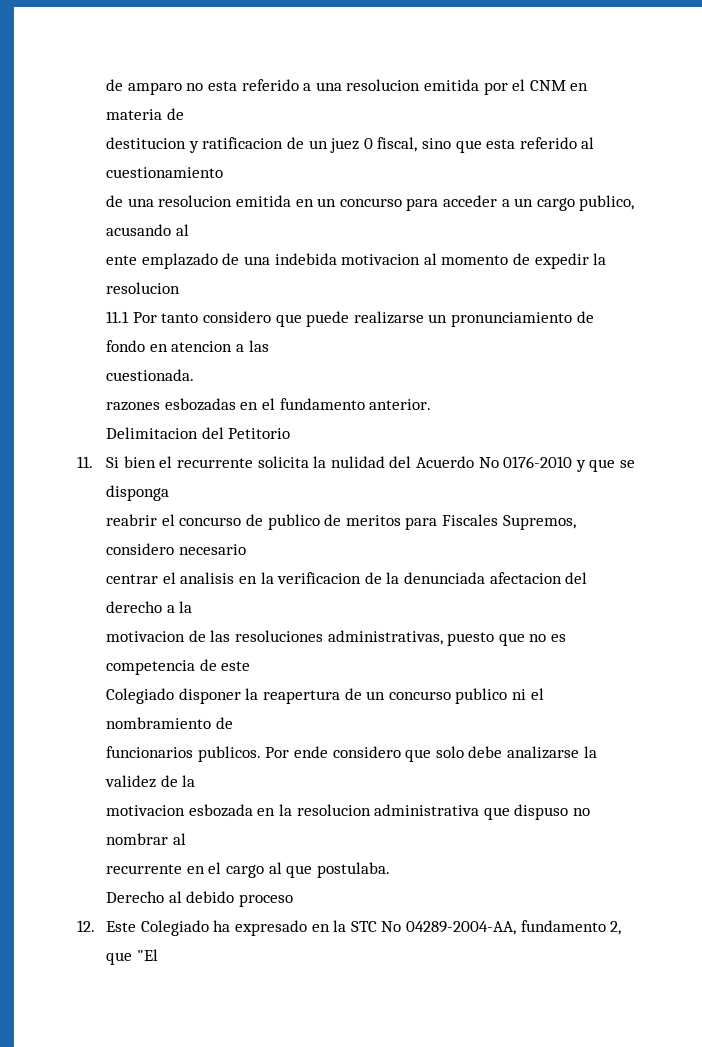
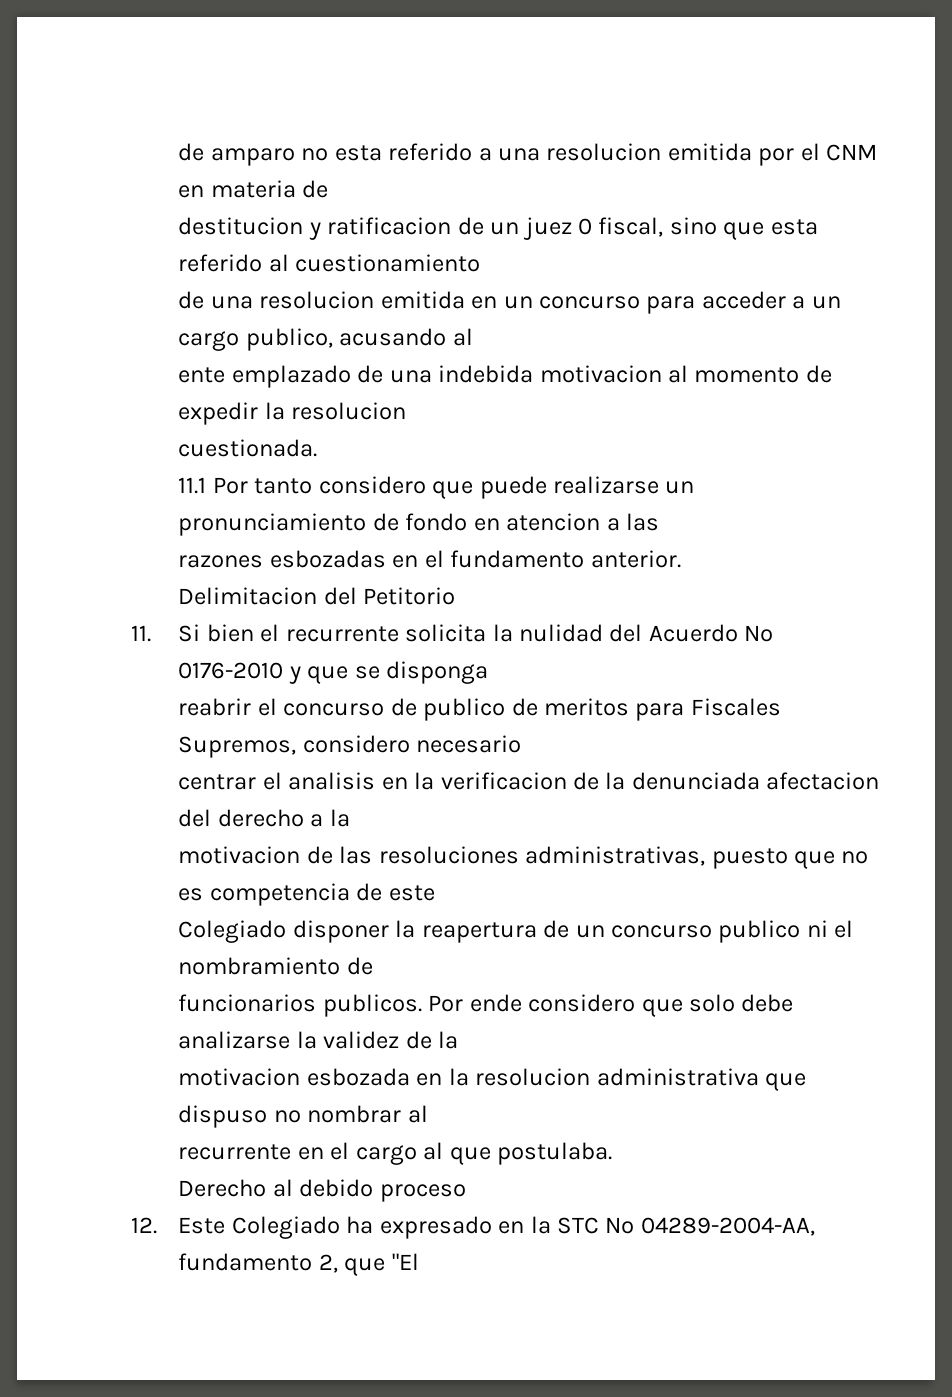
(181, 288) none -> [178,439,318,457] // cuestionada.
[106,369,195,381] // cuestionada. -> (659, 522) none

